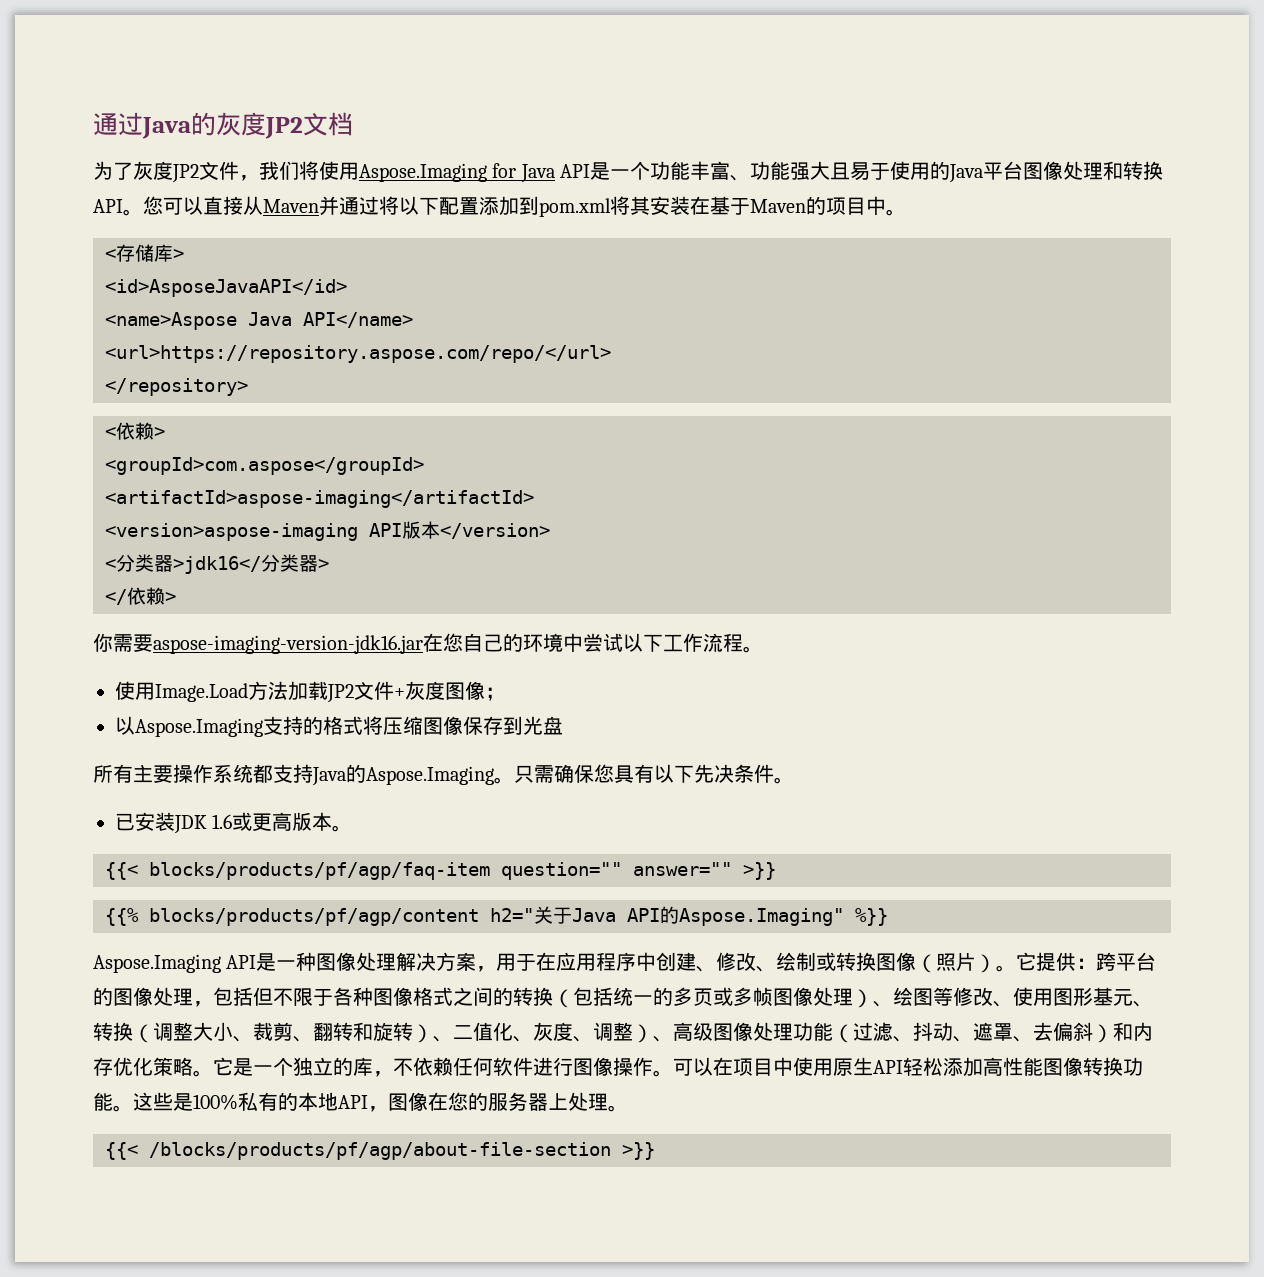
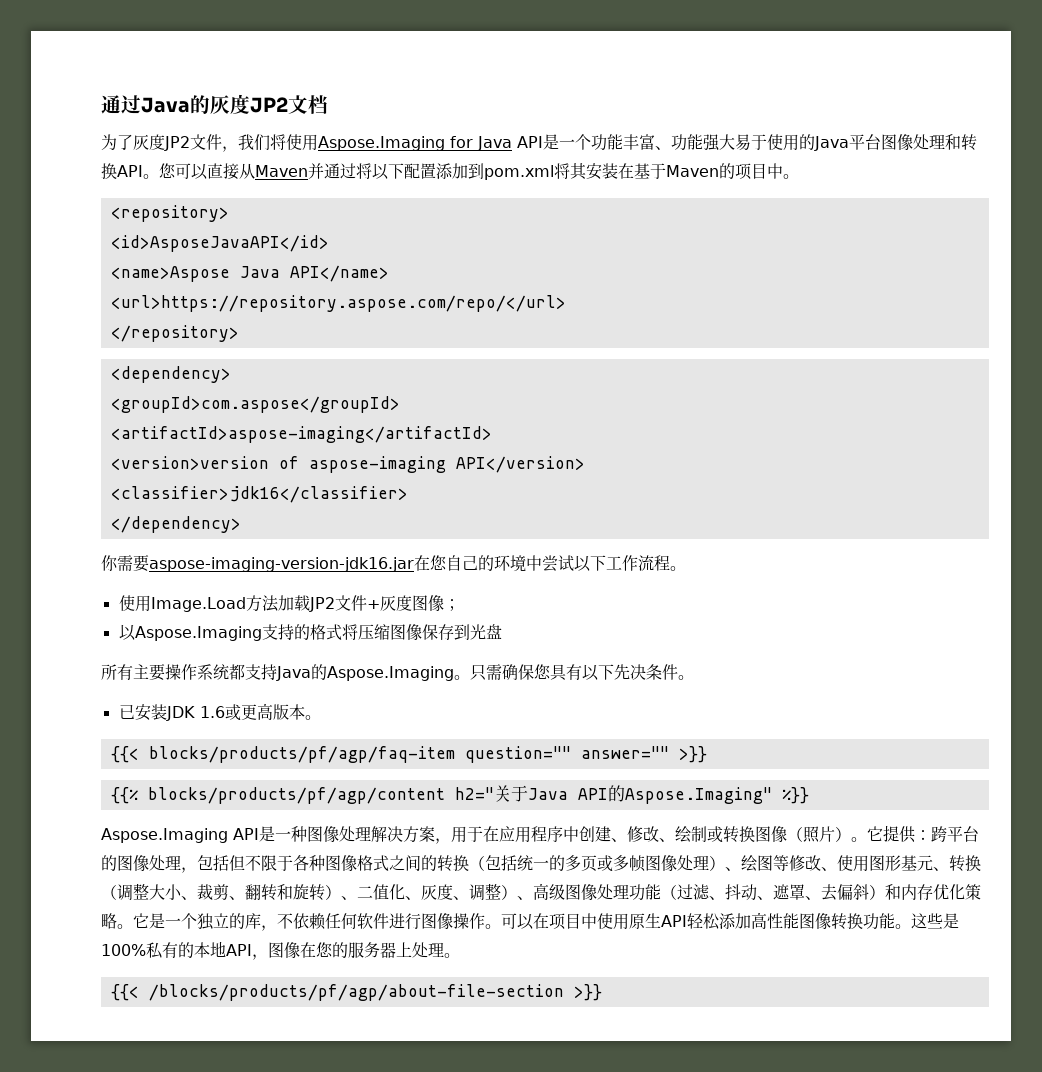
[830,162,851,180] 且 -> (735, 142) none
[105,244,184,262] <存储库> -> [110,205,229,222] <repository>
[105,422,165,440] <依赖> -> [110,366,231,383] <dependency>
[105,521,550,541] [105,554,329,574] [105,587,176,605] <version>aspose-imaging API版本</version> // <分类器>jdk16</分类器> // </依赖> -> [110,456,585,473] [110,486,408,503] [110,516,241,533] <version>version of aspose-imaging API</version> // <classifier>jdk16</classifier> // </dependency>

